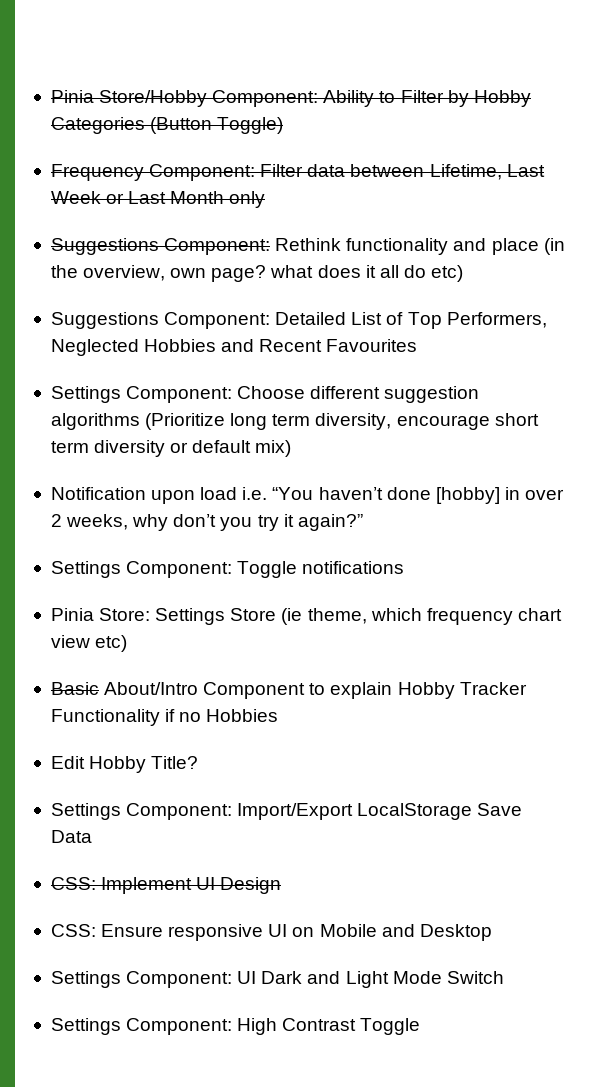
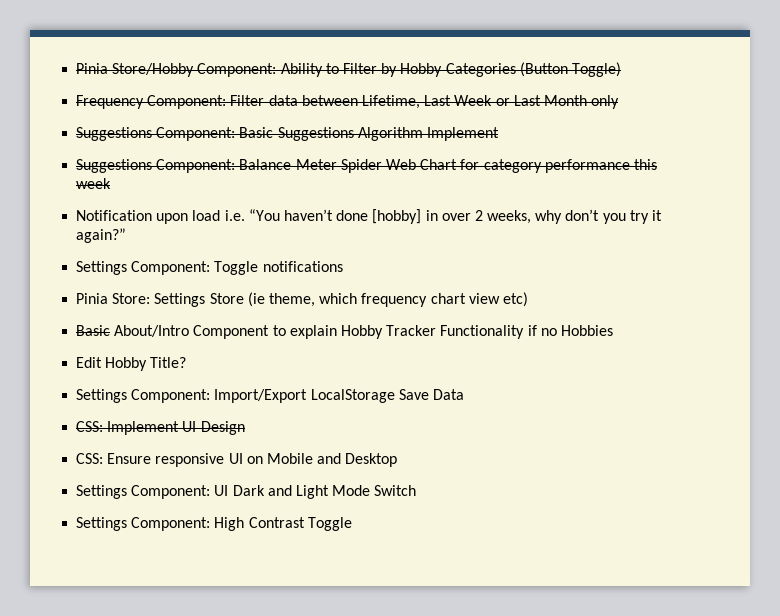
[275,238,565,255] [50,265,464,282] [50,312,547,329] [50,339,418,356] [50,386,480,403] [50,413,539,430] [50,440,292,457] Rethink functionality and place (in the overview, own page? what does it all do etc) // Suggestions Component: Detailed List of Top Performers, Neglected Hobbies and Recent Favourites // Settings Component: Choose different suggestion algorithms (Prioritize long term diversity, encourage short term diversity or default mix) -> [239,127,499,141] [76,159,657,173] [76,178,112,189] Basic Suggestions Algorithm Implement // Suggestions Component: Balance Meter Spider Web Chart for category performance this week

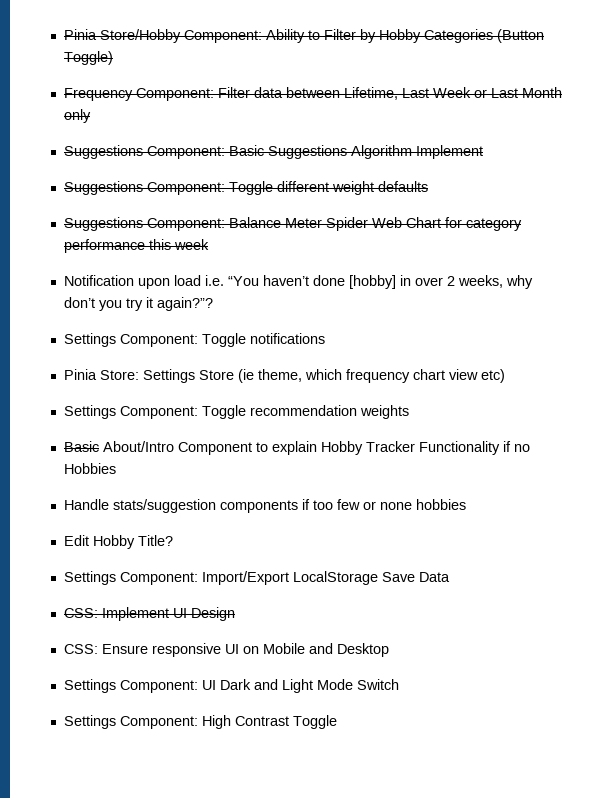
(499, 134) none -> [63,181,428,195] // Suggestions Component: Toggle different weight defaults
[76,228,127,243] again?” -> [156,297,213,311] again?”?
(528, 299) none -> [63,405,409,419] // Settings Component: Toggle recommendation weights
(613, 330) none -> [63,499,466,513] // Handle stats/suggestion components if too few or none hobbies

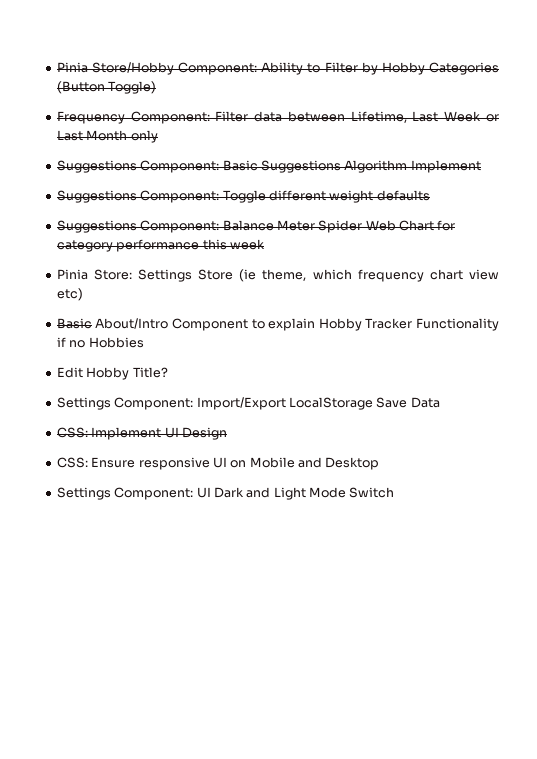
[63,275,533,289] [63,297,213,311] [63,333,325,347] // Notification upon load i.e. “You haven’t done [hobby] in over 2 weeks, why don’t you try it again?”? // Settings Component: Toggle notifications -> (265, 244) none
[63,405,409,419] // Settings Component: Toggle recommendation weights -> (83, 294) none
[63,499,466,513] // Handle stats/suggestion components if too few or none hobbies -> (144, 342) none
[63,715,337,729] // Settings Component: High Contrast Toggle -> (395, 492) none

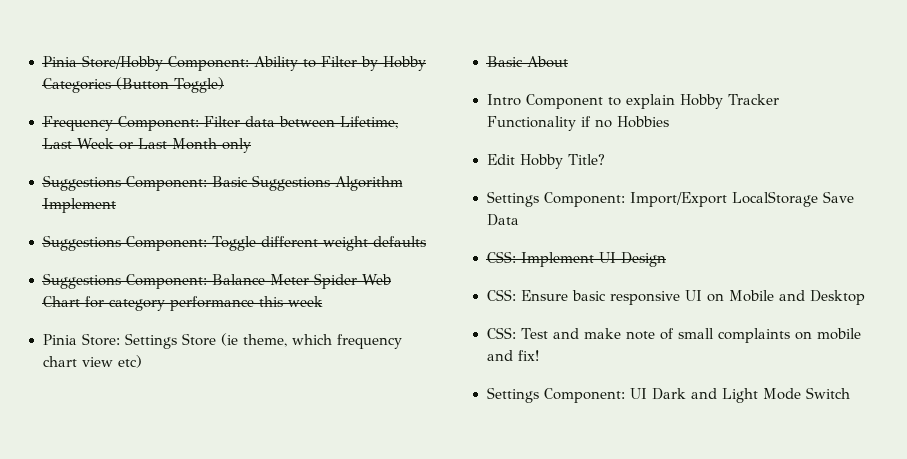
[95,318,169,329] About/Intro -> [526,56,568,68] [486,94,521,106] About // Intro
(136, 462) none -> [571,290,606,301] basic
(380, 463) none -> [486,327,862,343] [486,350,539,361] // CSS: Test and make note of small complaints on mobile and fix!

